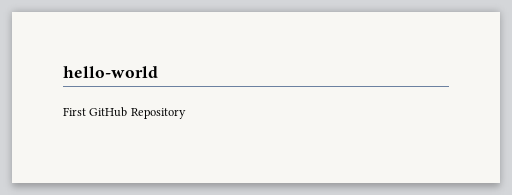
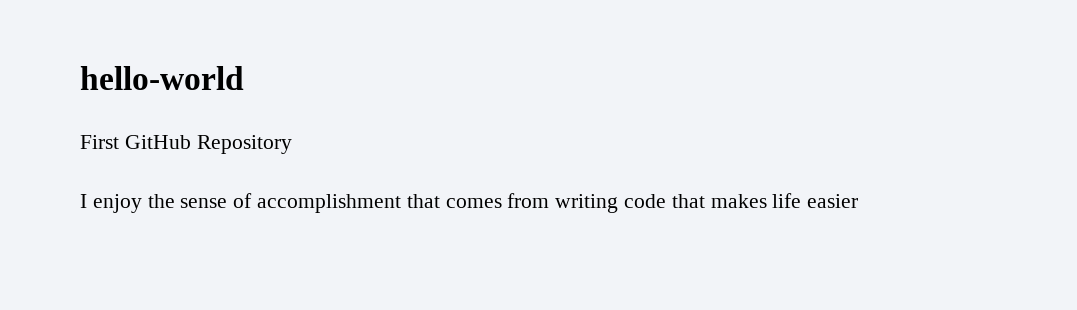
(186, 113) none -> [80,193,859,213] // I enjoy the sense of accomplishment that comes from writing code that makes life easier

